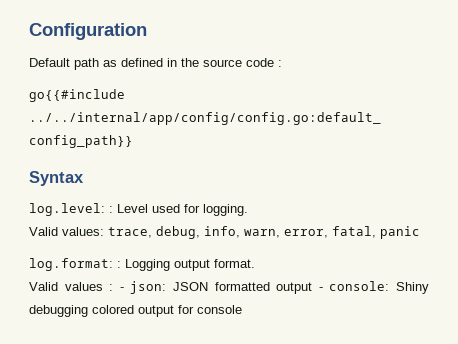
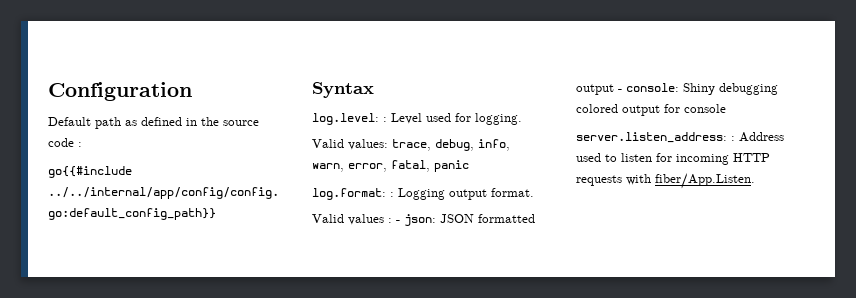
(242, 309) none -> [576,132,784,143] [576,153,770,165] [576,173,755,189] // server.listen_address: : Address used to listen for incoming HTTP requests with fiber/App.Listen.

